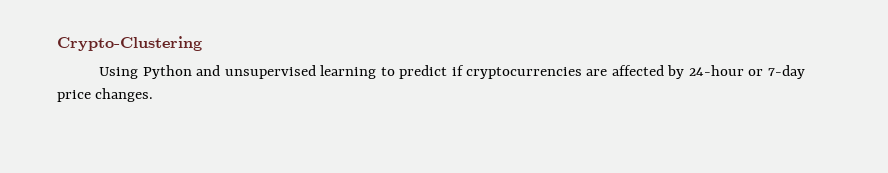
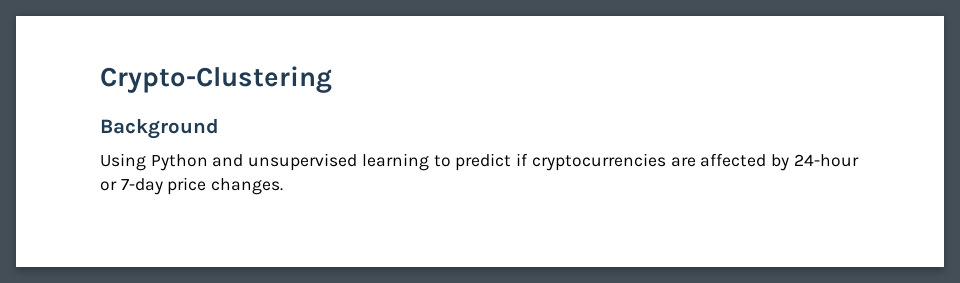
(202, 43) none -> [100,118,219,139] // Background

